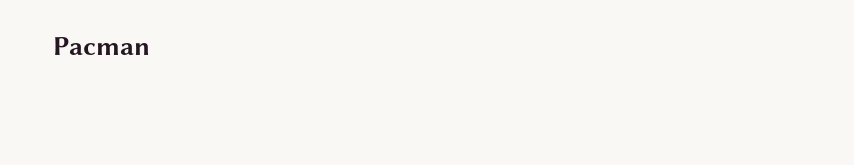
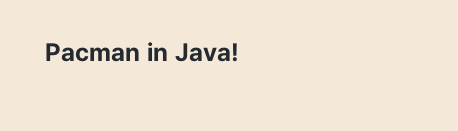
(150, 46) none -> [146,42,239,62] in Java!

